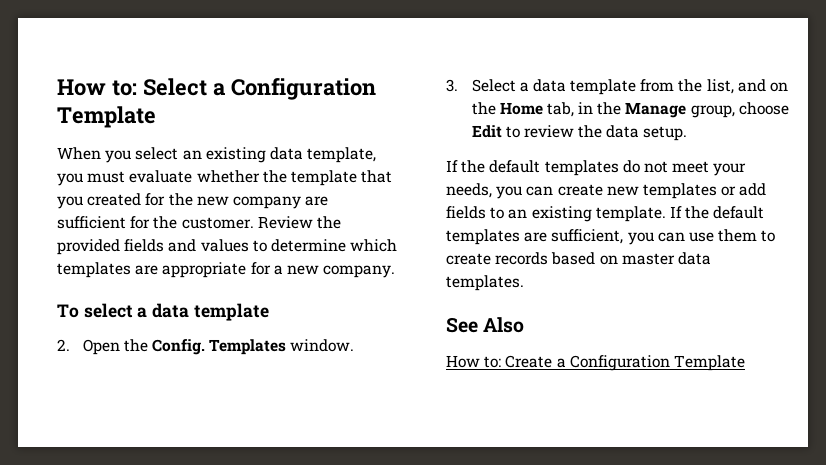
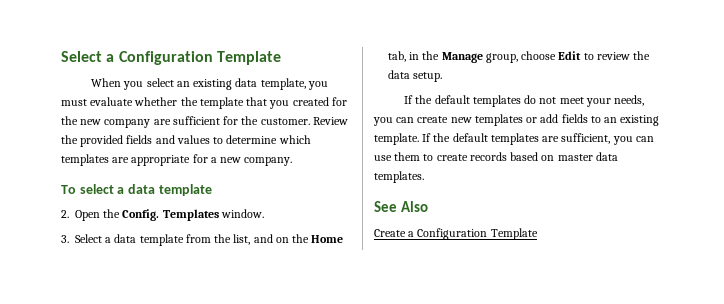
[57,79,137,96] How to: -> (61, 56) none
[446,355,502,368] How to: -> (428, 206) none

